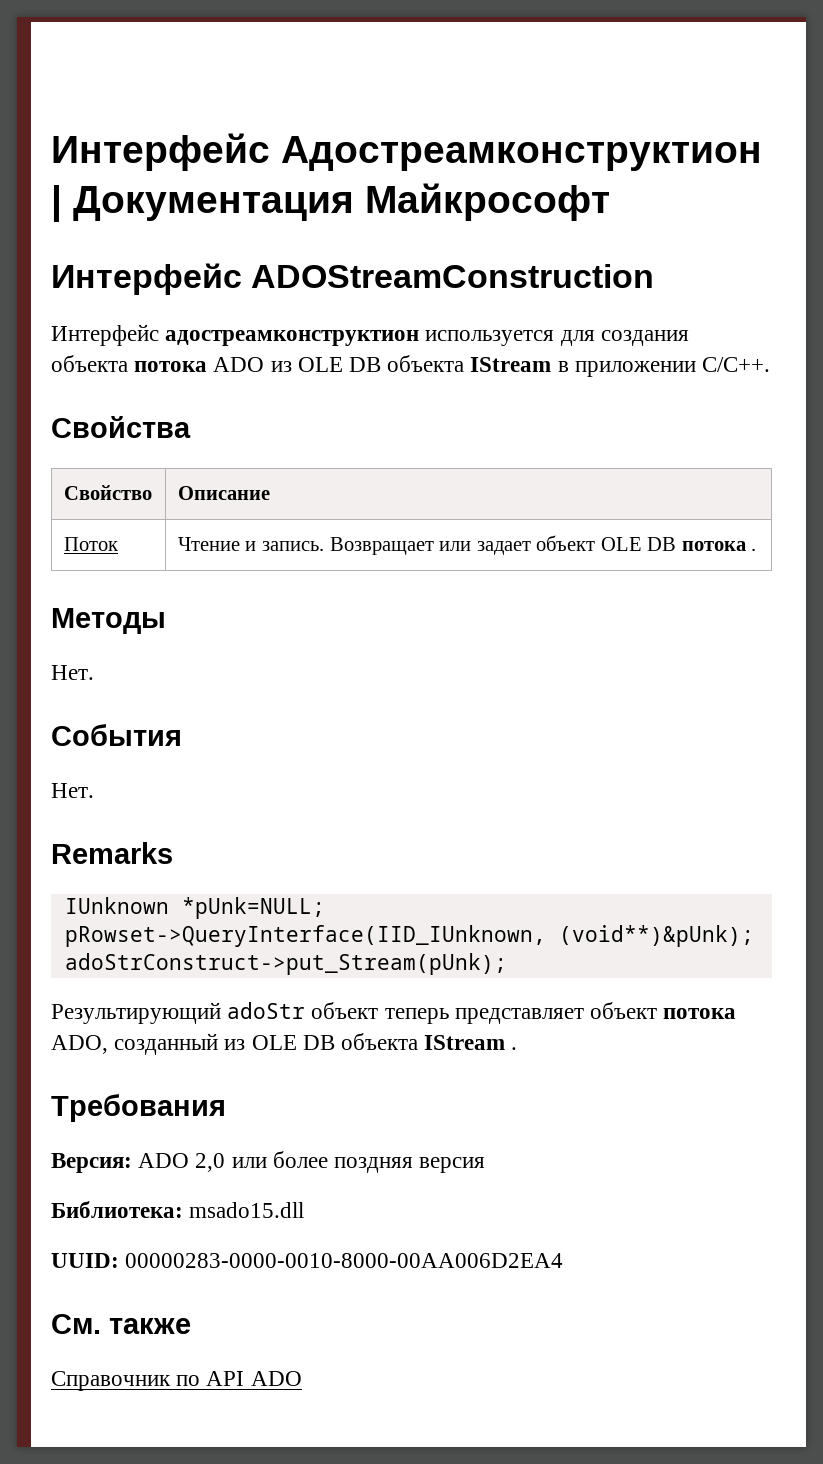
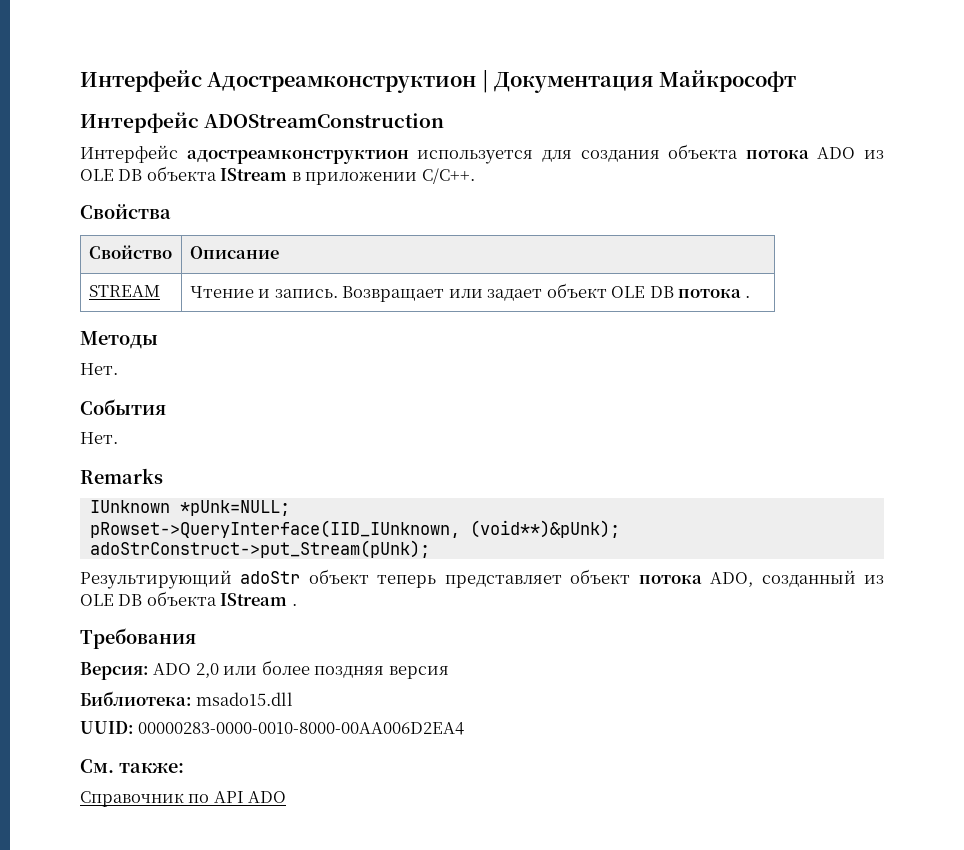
[63,537,118,551] Поток -> [88,285,160,297] STREAM
[109,1318,191,1334] также -> [119,763,184,773] также:

